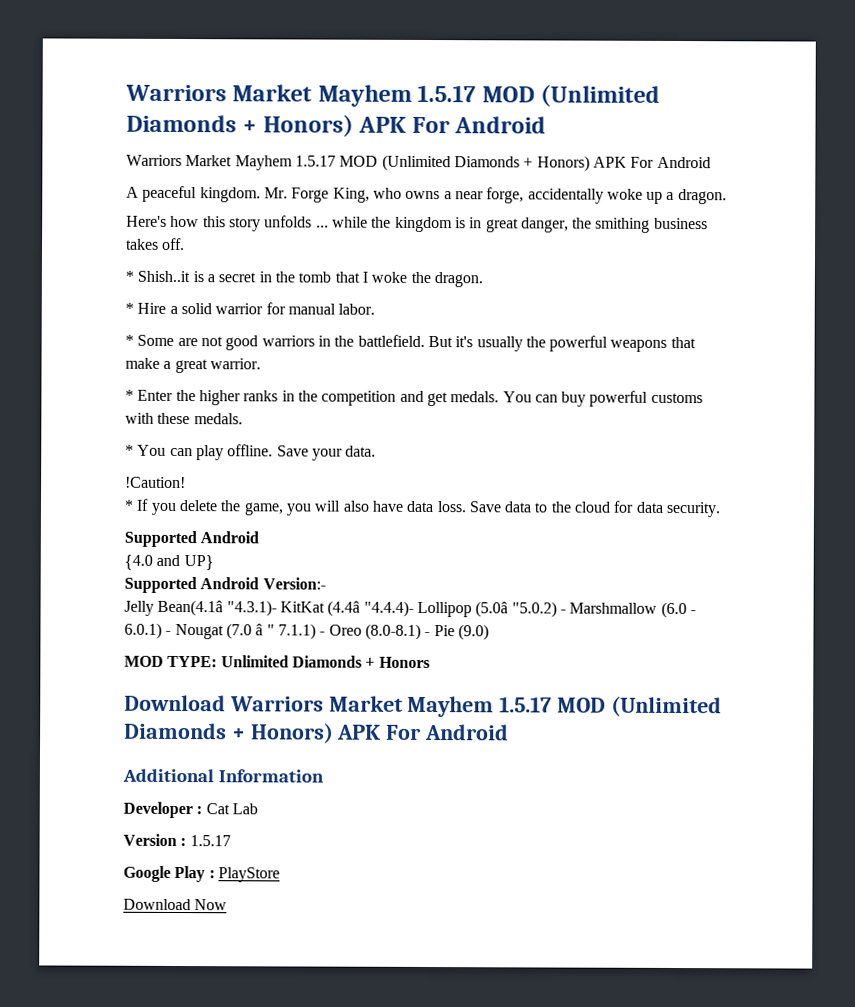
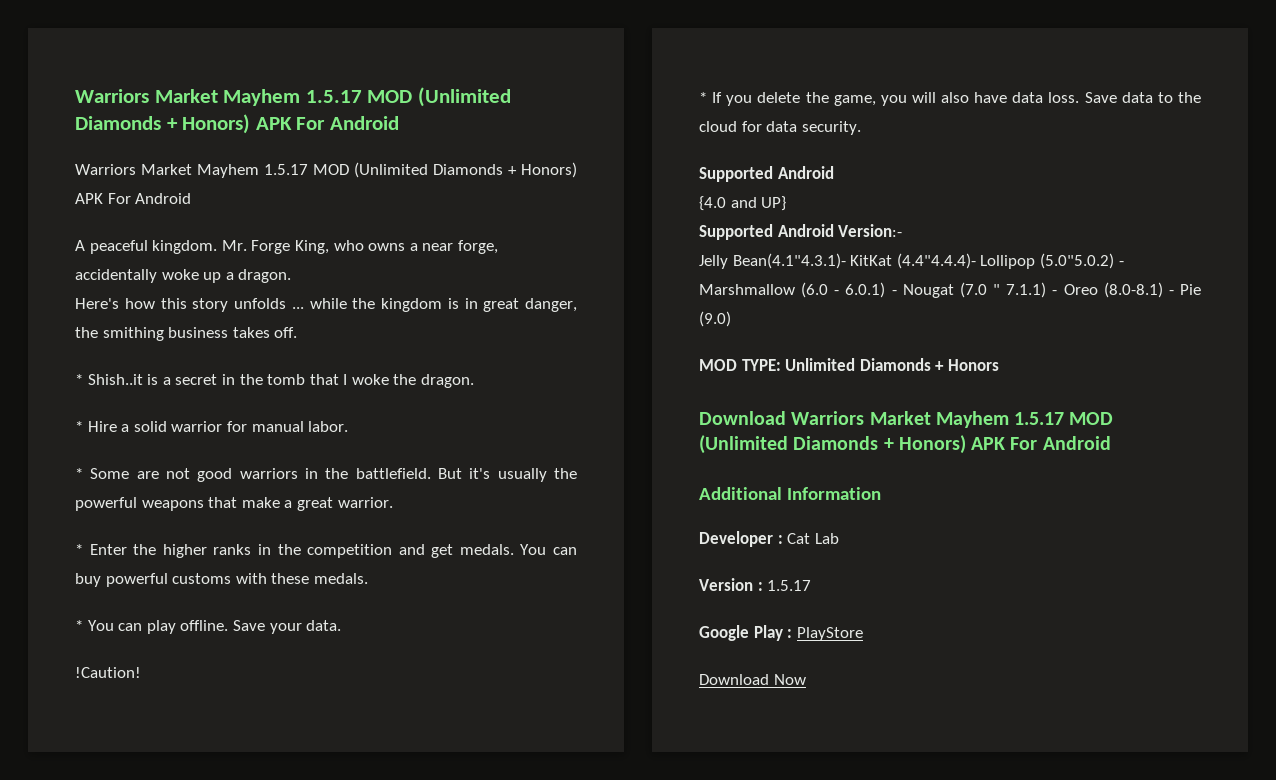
[157,599,557,618] Bean(4.1â "4.3.1)- KitKat (4.4â "4.4.4)- Lollipop (5.0â "5.0.2) -> [732,253,1114,269] Bean(4.1"4.3.1)- KitKat (4.4"4.4.4)- Lollipop (5.0"5.0.2)
[255,623,264,636] â -> (987, 290) none

